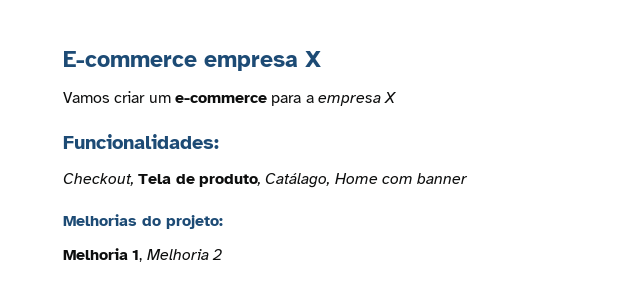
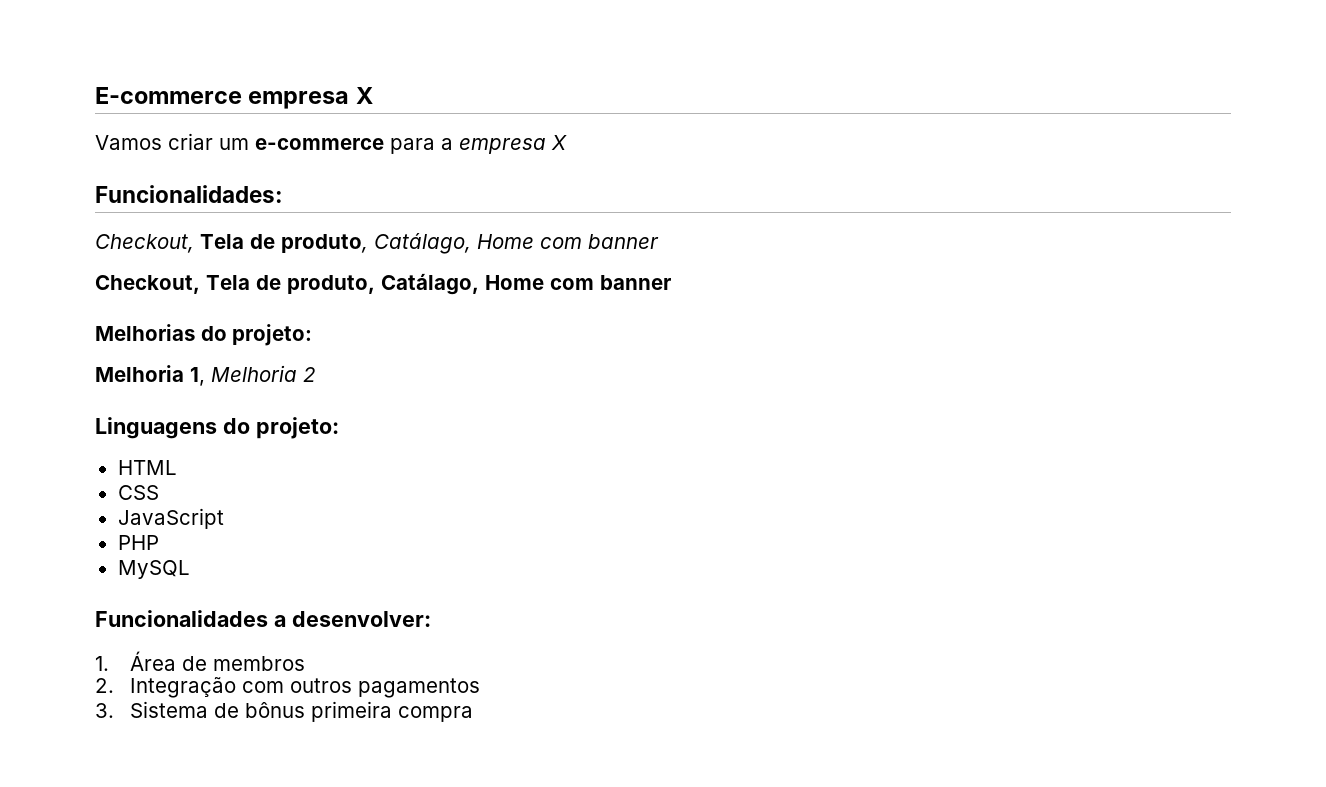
(469, 178) none -> [95,273,671,295] // Checkout, Tela de produto, Catálago, Home com banner
(222, 254) none -> [95,417,339,439] [117,460,177,475] [117,485,159,500] [117,508,224,529] [117,535,159,550] [117,560,190,579] [95,610,431,627] [95,651,306,671] [95,677,481,698] [95,701,474,722] // Linguagens do projeto: // HTML // CSS // JavaScript // PHP // MySQL // Funcionalidades a desenvolver: // 1. Área de membros // 2. Integração com outros pagamentos // 3. Sistema de bônus primeira compra

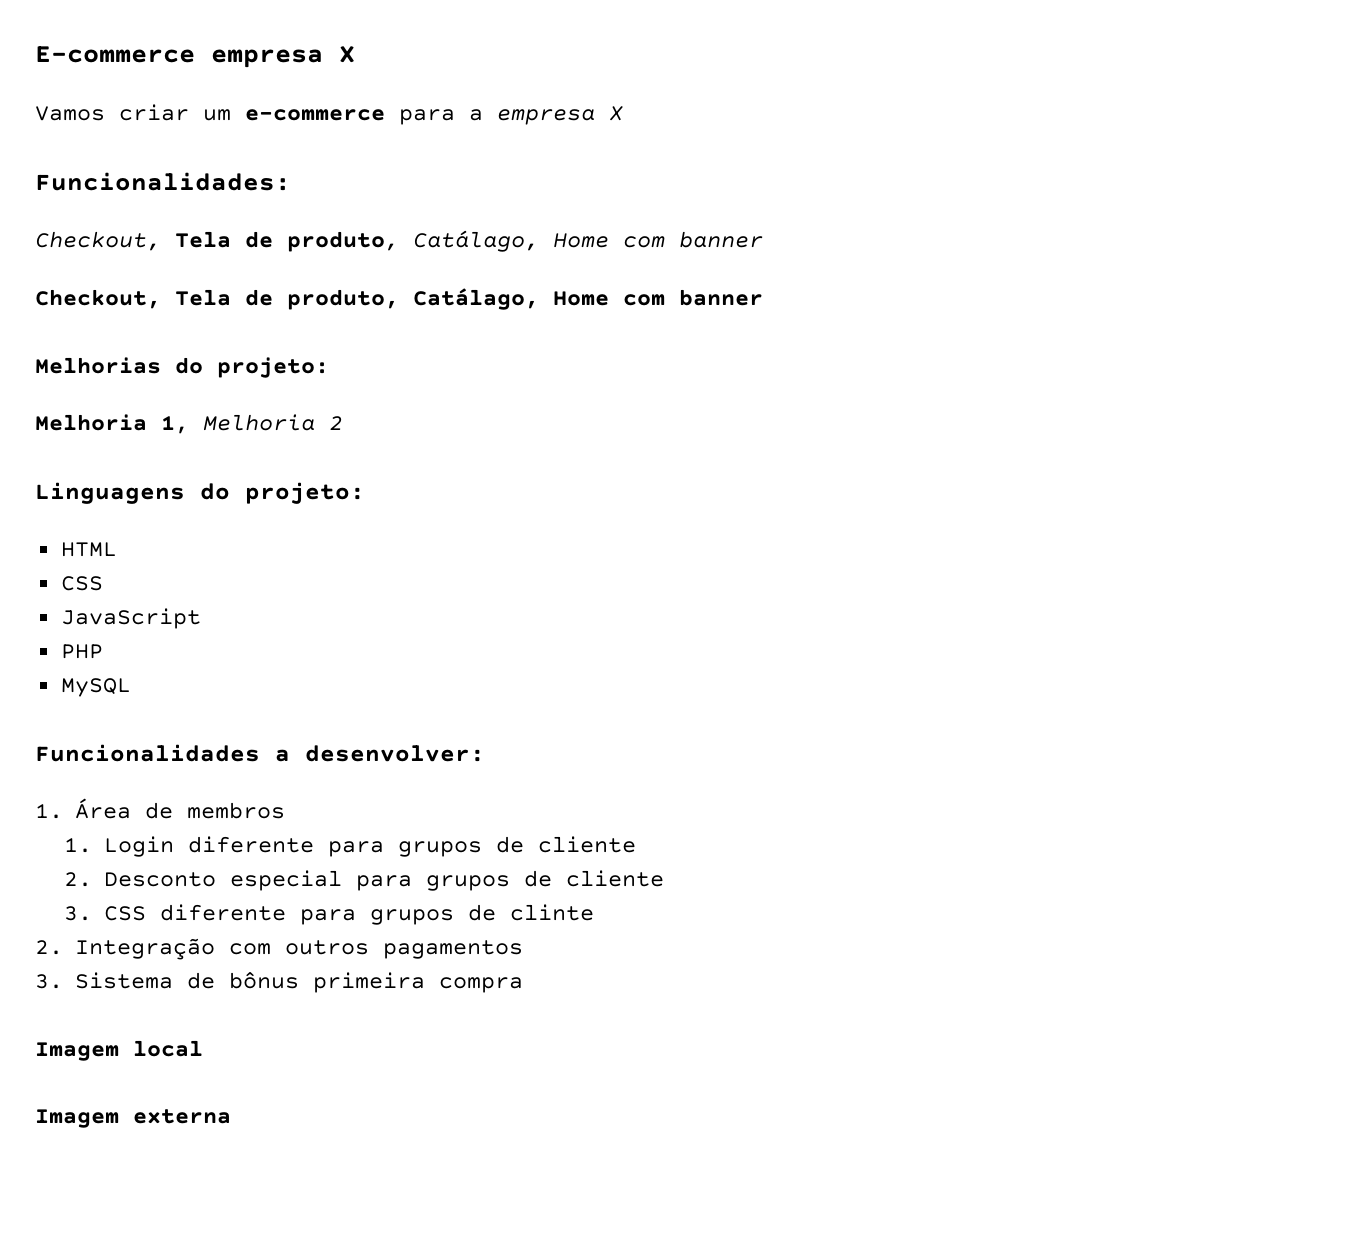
(306, 663) none -> [63,836,636,857] [63,870,664,891] [63,904,594,925] // 1. Login diferente para grupos de cliente // 2. Desconto especial para grupos de cliente // 3. CSS diferente para grupos de clinte
(474, 714) none -> [35,1040,203,1061] [35,1109,231,1128] // Imagem local // Imagem externa

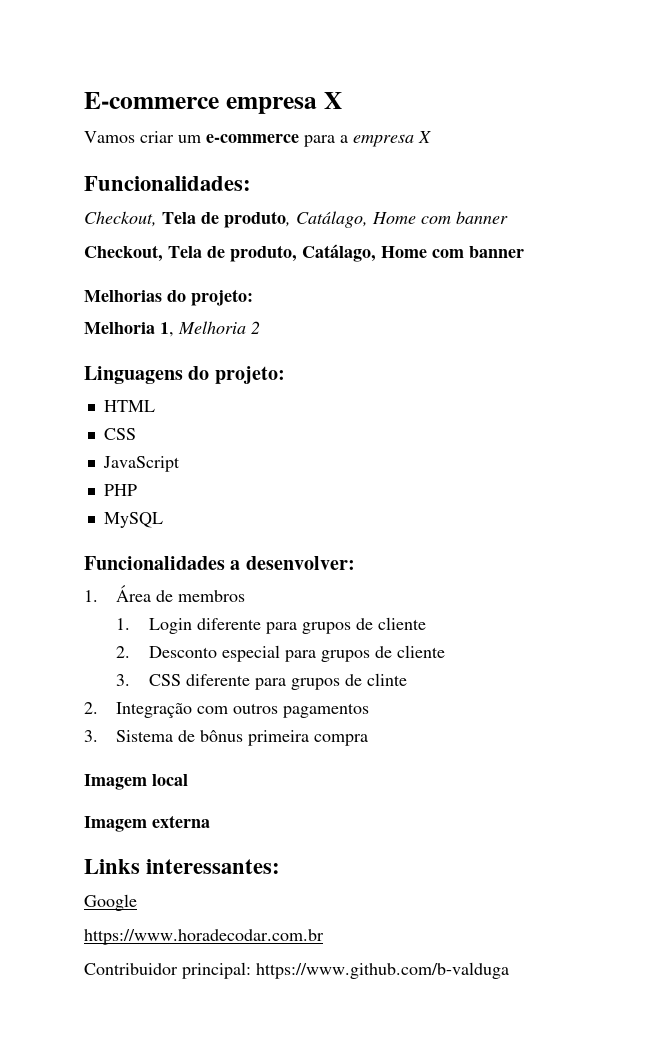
(231, 1116) none -> [84,859,281,874] [84,894,137,911] [84,929,324,945] [84,962,509,979] // Links interessantes: // Google // https://www.horadecodar.com.br // Contribuidor principal: https://www.github.com/b-valduga

